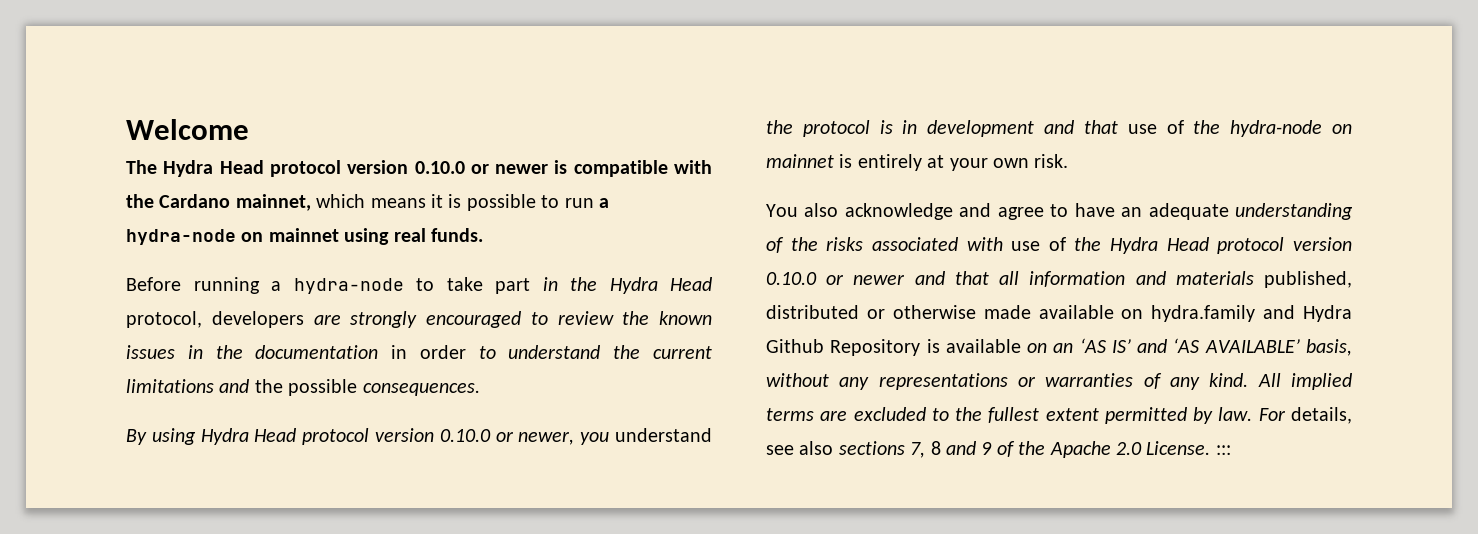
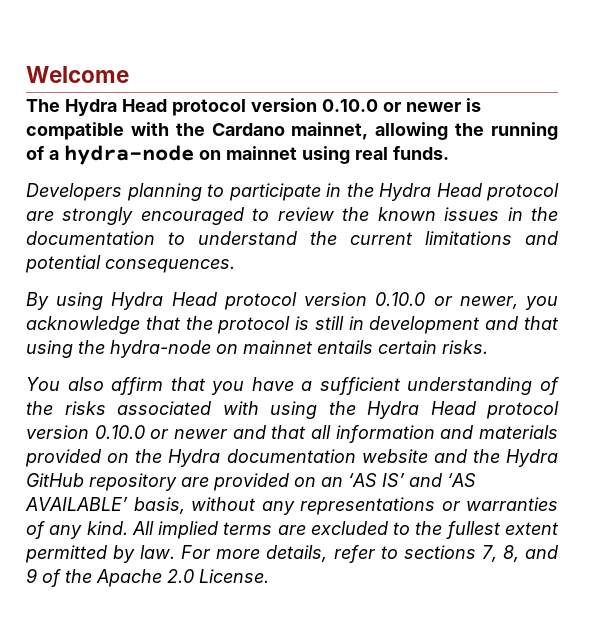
[316,194,594,211] which means it is possible to run -> [375,122,558,140] [26,146,44,160] allowing the running of
[126,277,530,294] Before running a hydra-node to take part -> [26,183,321,201] Developers planning to participate
[126,311,304,328] protocol, developers -> [486,183,559,201] protocol
[391,345,466,359] in order -> (155, 238) none
[254,379,358,396] the possible -> [25,255,101,273] potential
[615,428,712,442] understand -> [26,316,181,334] acknowledge that
(893, 127) none -> [314,316,344,330] still
[1127,120,1184,134] use of -> [26,340,73,358] using
[839,154,1069,171] [766,203,1229,220] is entirely at your own risk. // You also acknowledge and agree to have an adequate -> [317,340,488,354] [26,377,401,395] entails certain risks. // You also affirm that you have a sufficient
[1011,237,1066,251] use of -> [270,401,317,419] using
[1264,271,1352,288] [766,305,1352,322] [766,339,1021,356] published, distributed or otherwise made available on hydra.family and Hydra Github Repository is available -> [25,449,558,467] [26,473,289,491] provided on the Hydra documentation website and the Hydra GitHub repository are provided
[1291,407,1352,424] [766,441,834,455] details, see also -> [216,545,398,563] more details, refer to
[930,441,941,455] 8 -> [502,545,519,562] 8,
[1215,445,1231,455] ::: -> (269, 576) none

